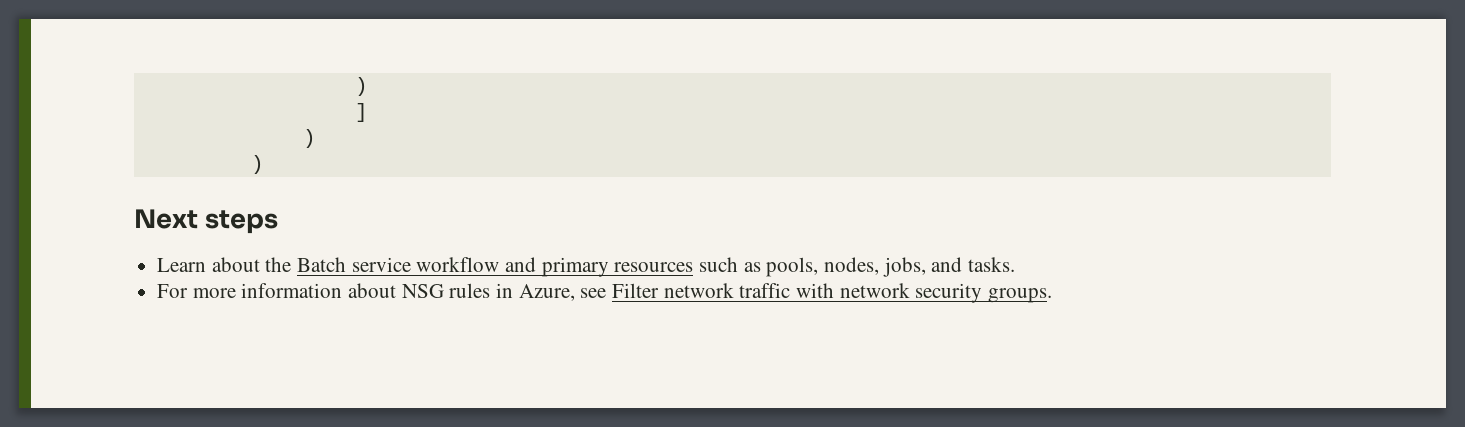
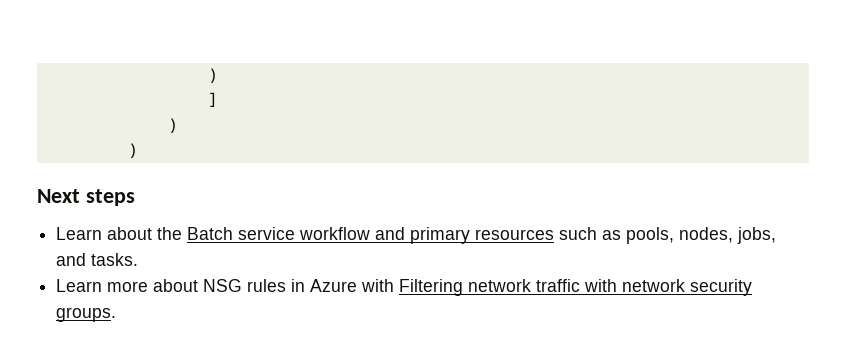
[157,283,343,298] For more information -> [56,279,149,292] Learn more
[518,283,660,301] Azure, see Filter -> [310,279,464,296] Azure with Filtering

